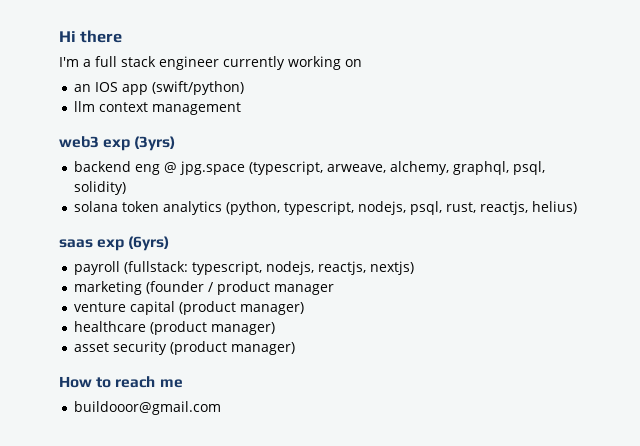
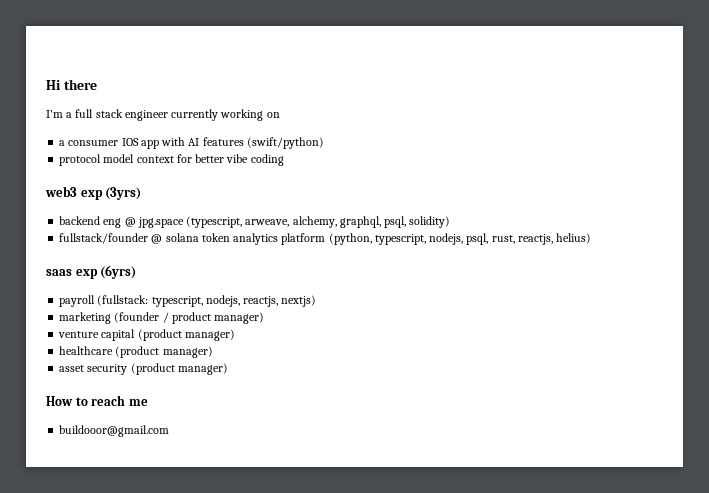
[73,81,244,95] [73,101,241,115] an IOS app (swift/python) // llm context management -> [59,137,324,149] [59,154,284,166] a consumer IOS app with AI features (swift/python) // protocol model context for better vibe coding
(126, 188) none -> [59,233,163,244] fullstack/founder @
(222, 208) none -> [281,233,326,245] platform
[273,284,334,295] manager -> [214,312,265,324] manager)

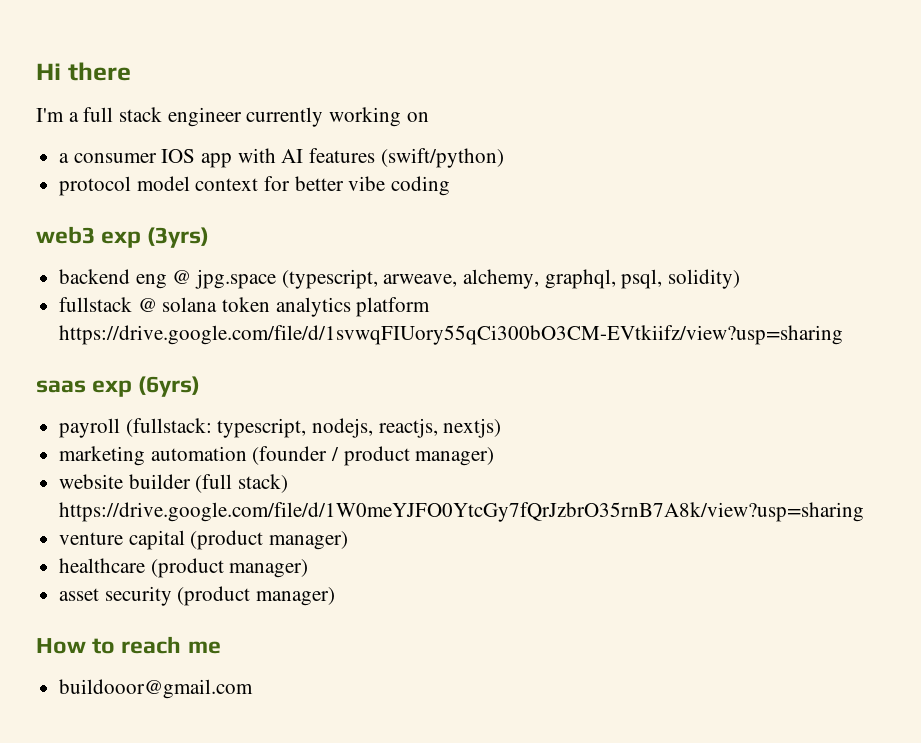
[59,233,149,244] fullstack/founder -> [59,297,133,312] fullstack
[328,233,592,245] (python, typescript, nodejs, psql, rust, reactjs, helius) -> [59,325,844,345] https://drive.google.com/file/d/1svwqFIUory55qCi300bO3CM-EVtkiifz/view?usp=sharing
(112, 318) none -> [150,446,247,461] automation
(265, 318) none -> [59,474,289,493] [59,502,865,522] // website builder (full stack) https://drive.google.com/file/d/1W0meYJFO0YtcGy7fQrJzbrO35rnB7A8k/view?usp=sharing

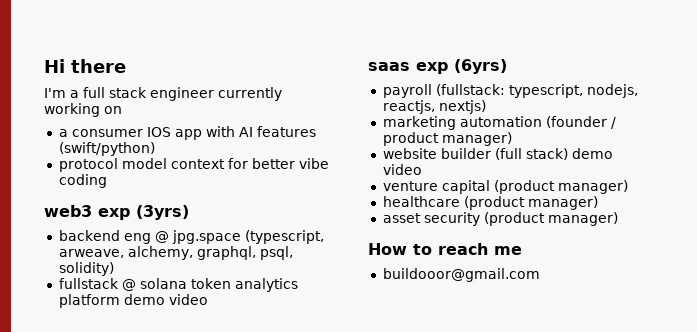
[59,325,844,345] https://drive.google.com/file/d/1svwqFIUory55qCi300bO3CM-EVtkiifz/view?usp=sharing -> [123,294,208,305] demo video
[59,502,865,522] https://drive.google.com/file/d/1W0meYJFO0YtcGy7fQrJzbrO35rnB7A8k/view?usp=sharing -> [571,148,613,159] [382,164,422,175] demo video

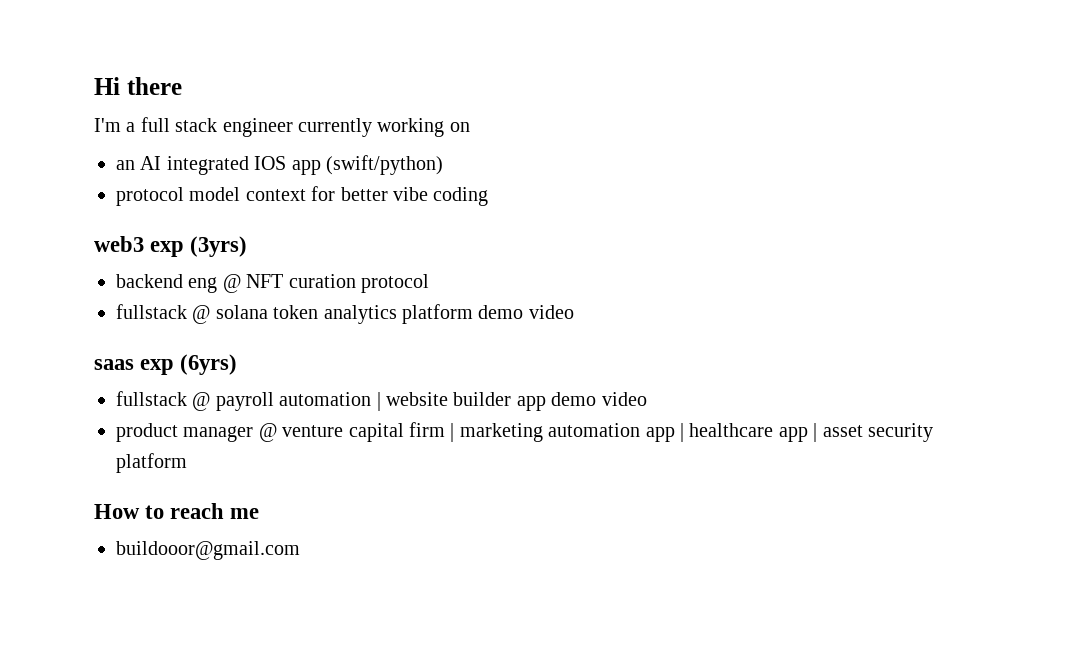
[58,126,316,140] a consumer IOS app with AI features -> [116,156,321,175] an AI integrated IOS app
[171,230,324,244] [58,246,293,260] [58,262,114,276] jpg.space (typescript, arweave, alchemy, graphql, psql, solidity) -> [246,274,429,293] NFT curation protocol
[382,84,638,98] [382,100,486,114] [382,116,616,130] [382,132,512,146] [382,148,613,160] [382,164,422,175] [382,180,628,194] [382,196,598,210] [382,212,618,226] payroll (fullstack: typescript, nodejs, reactjs, nextjs) // marketing automation (founder / product manager) // website builder (full stack) demo video // venture capital (product manager) // healthcare (product manager) // asset security (product manager) -> [116,391,647,411] [116,422,933,442] [116,453,187,473] fullstack @ payroll automation | website builder app demo video // product manager @ venture capital firm | marketing automation app | healthcare app | asset security platform

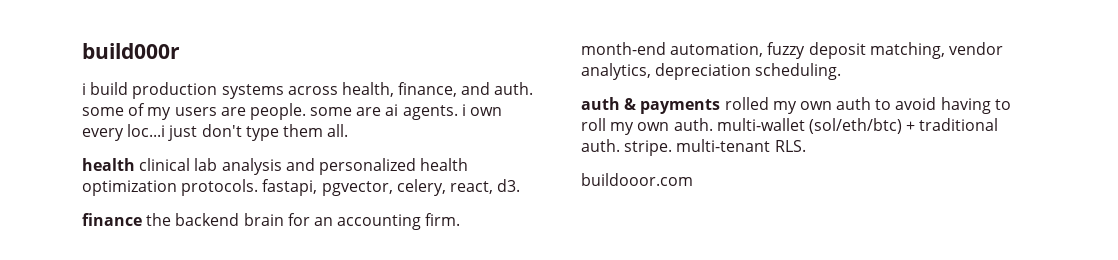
[94,77,182,95] [94,117,470,137] [116,155,443,175] [116,186,489,206] [94,236,248,257] [116,274,429,293] [116,304,574,324] [94,354,238,375] [116,391,647,411] [116,422,933,442] [116,453,187,473] [94,503,260,519] [116,541,300,560] Hi there // I'm a full stack engineer currently working on // an AI integrated IOS app (swift/python) // protocol model context for better vibe coding // web3 exp (3yrs) // backend eng @ NFT curation protocol // fullstack @ solana token analytics platform demo video // saas exp (6yrs) // fullstack @ payroll automation | website builder app demo video // product manager @ venture capital firm | marketing automation app | healthcare app | asset security platform // How to reach me // buildooor@gmail.com -> [82,43,180,59] [82,82,534,99] [82,103,503,120] [82,124,349,141] [82,158,469,175] [82,179,521,196] [82,213,461,230] [581,42,1003,59] [581,63,842,80] [581,97,1011,114] [581,118,999,135] [581,139,806,156] [581,173,693,186] build000r // i build production systems across health, finance, and auth. some of my users are people. some are ai agents. i own every loc...i just don't type them all. // health clinical lab analysis and personalized health optimization protocols. fastapi, pgvector, celery, react, d3. // finance the backend brain for an accounting firm. month-end automation, fuzzy deposit matching, vendor analytics, depreciation scheduling. // auth & payments rolled my own auth to avoid having to roll my own auth. multi-wallet (sol/eth/btc) + traditional auth. stripe. multi-tenant RLS. // buildooor.com

